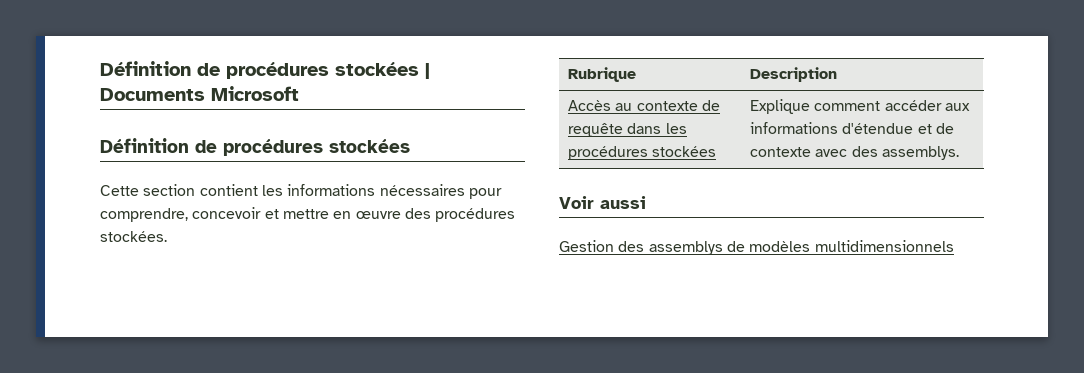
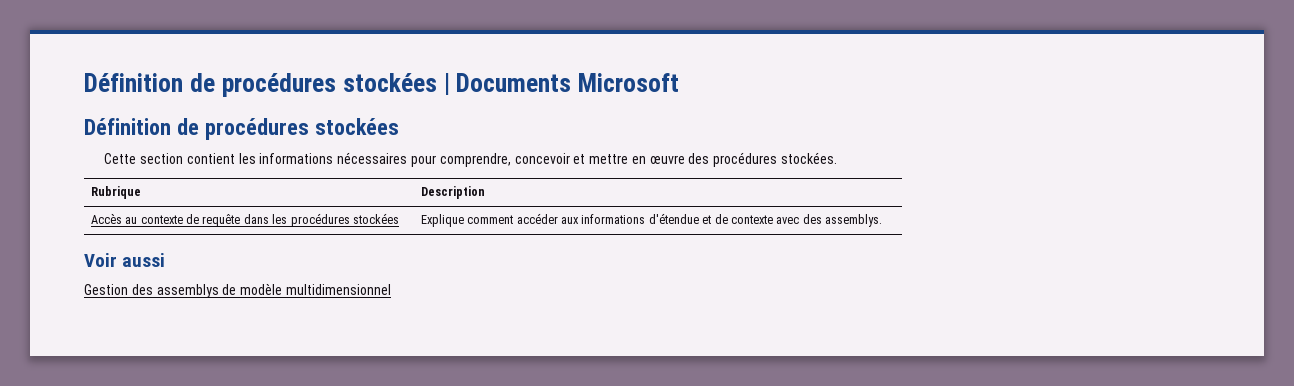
[749,240,954,252] modèles multidimensionnels -> [240,283,391,295] modèle multidimensionnel

